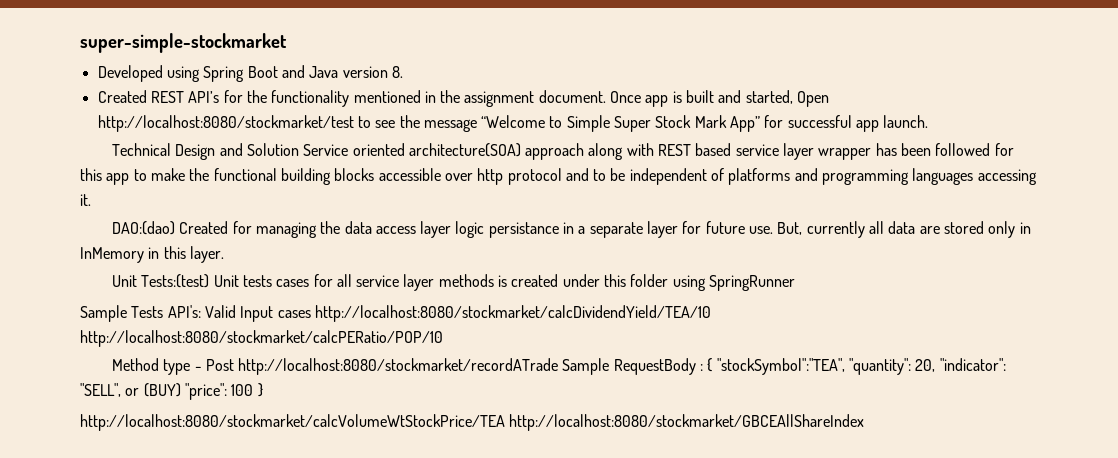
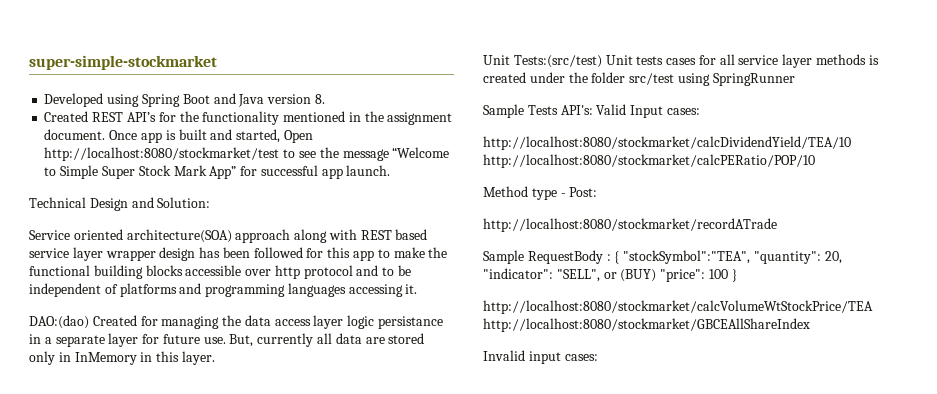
[246,143,299,156] Solution -> [157,197,211,208] Solution: //
(872, 154) none -> [159,247,196,261] design
[141,274,210,288] Tests:(test) -> [513,55,602,68] Tests:(src/test)
[604,274,669,287] this folder -> [568,72,675,85] the folder src/test
[277,310,311,318] cases -> [666,108,700,115] cases: //
[205,359,234,371] Post -> [569,187,598,197] Post: //
(559, 366) none -> (777, 225) //
(865, 422) none -> [483,350,598,364] // Invalid input cases:

